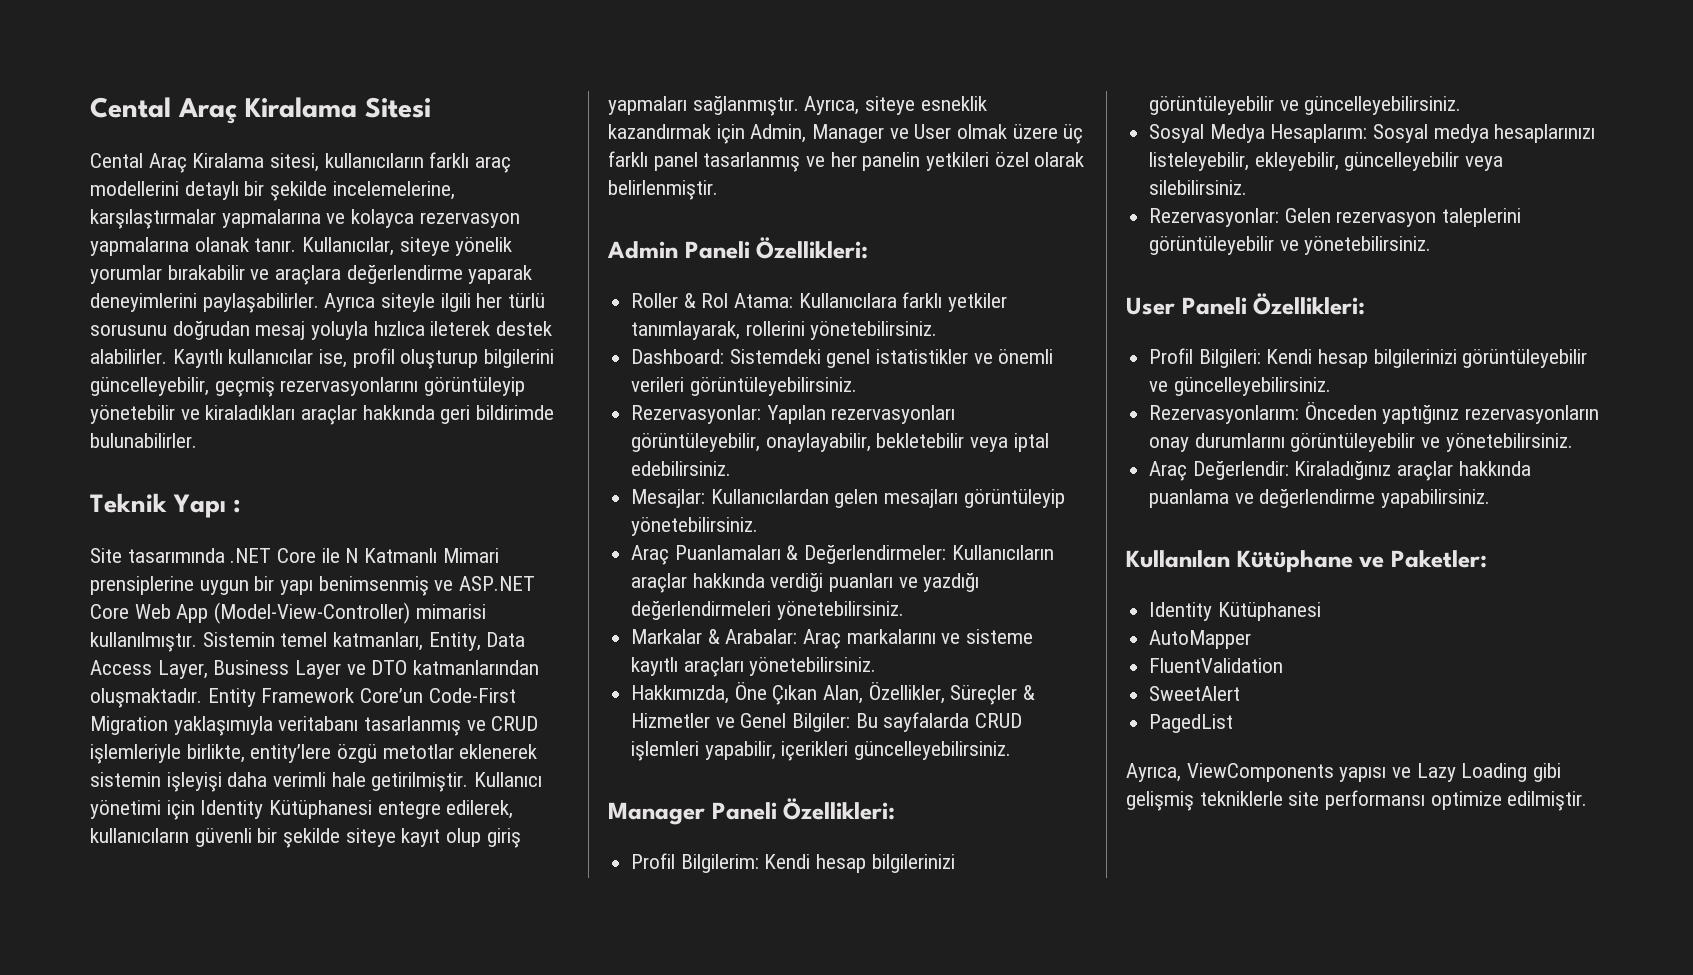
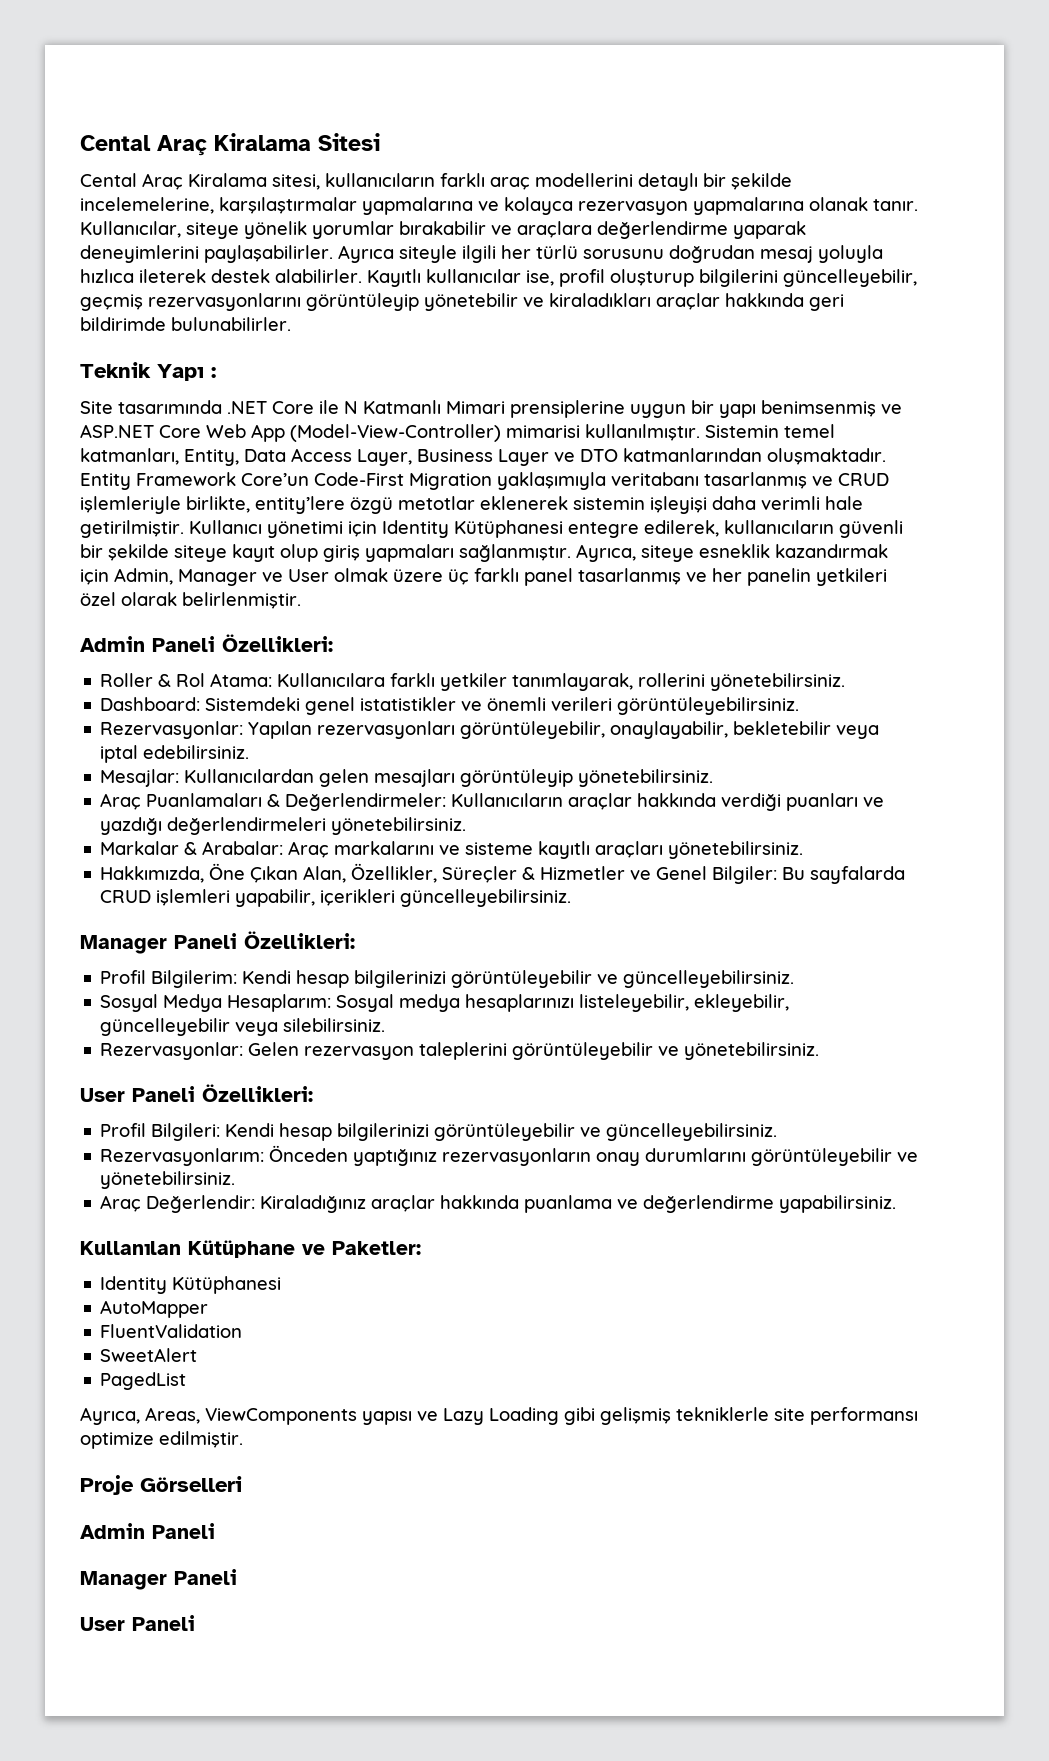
(1181, 772) none -> [145,1407,200,1424] Areas,
(1588, 801) none -> [80,1475,242,1495] [80,1523,215,1539] [80,1569,237,1590] [80,1615,195,1631] // Proje Görselleri // Admin Paneli // Manager Paneli // User Paneli

